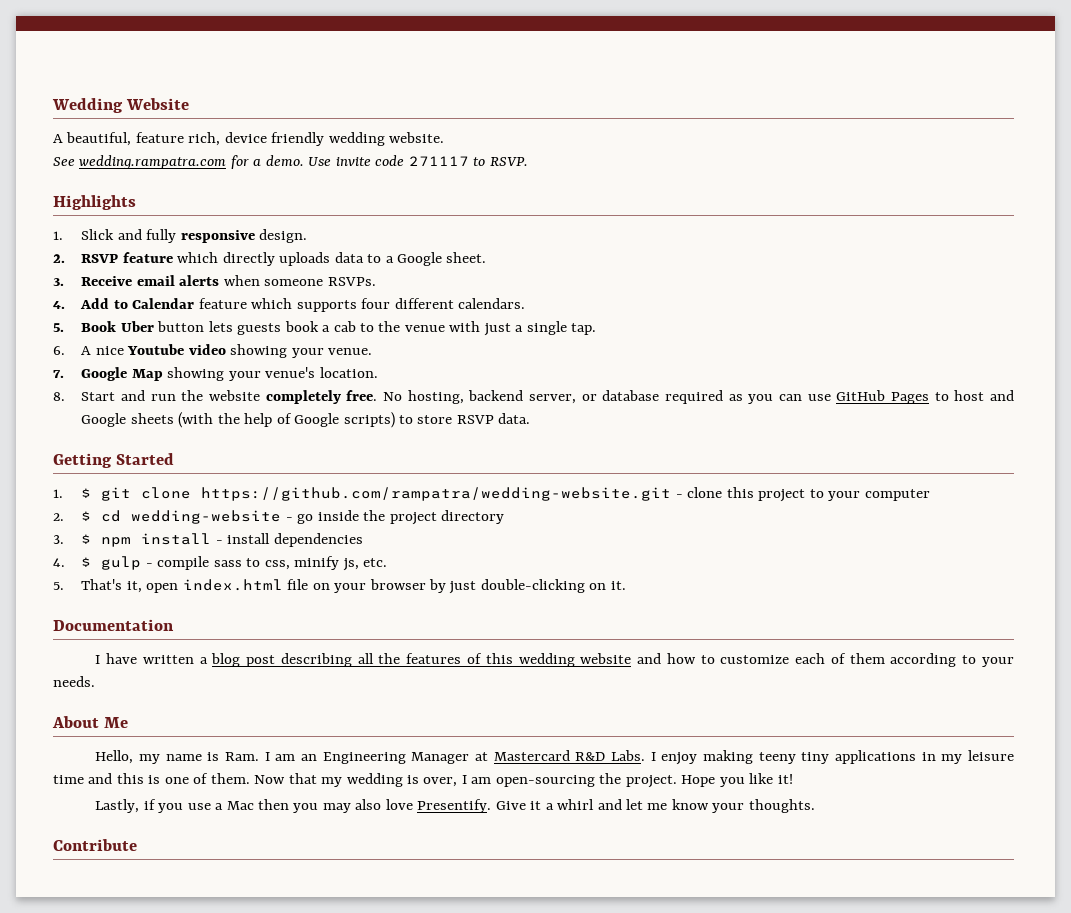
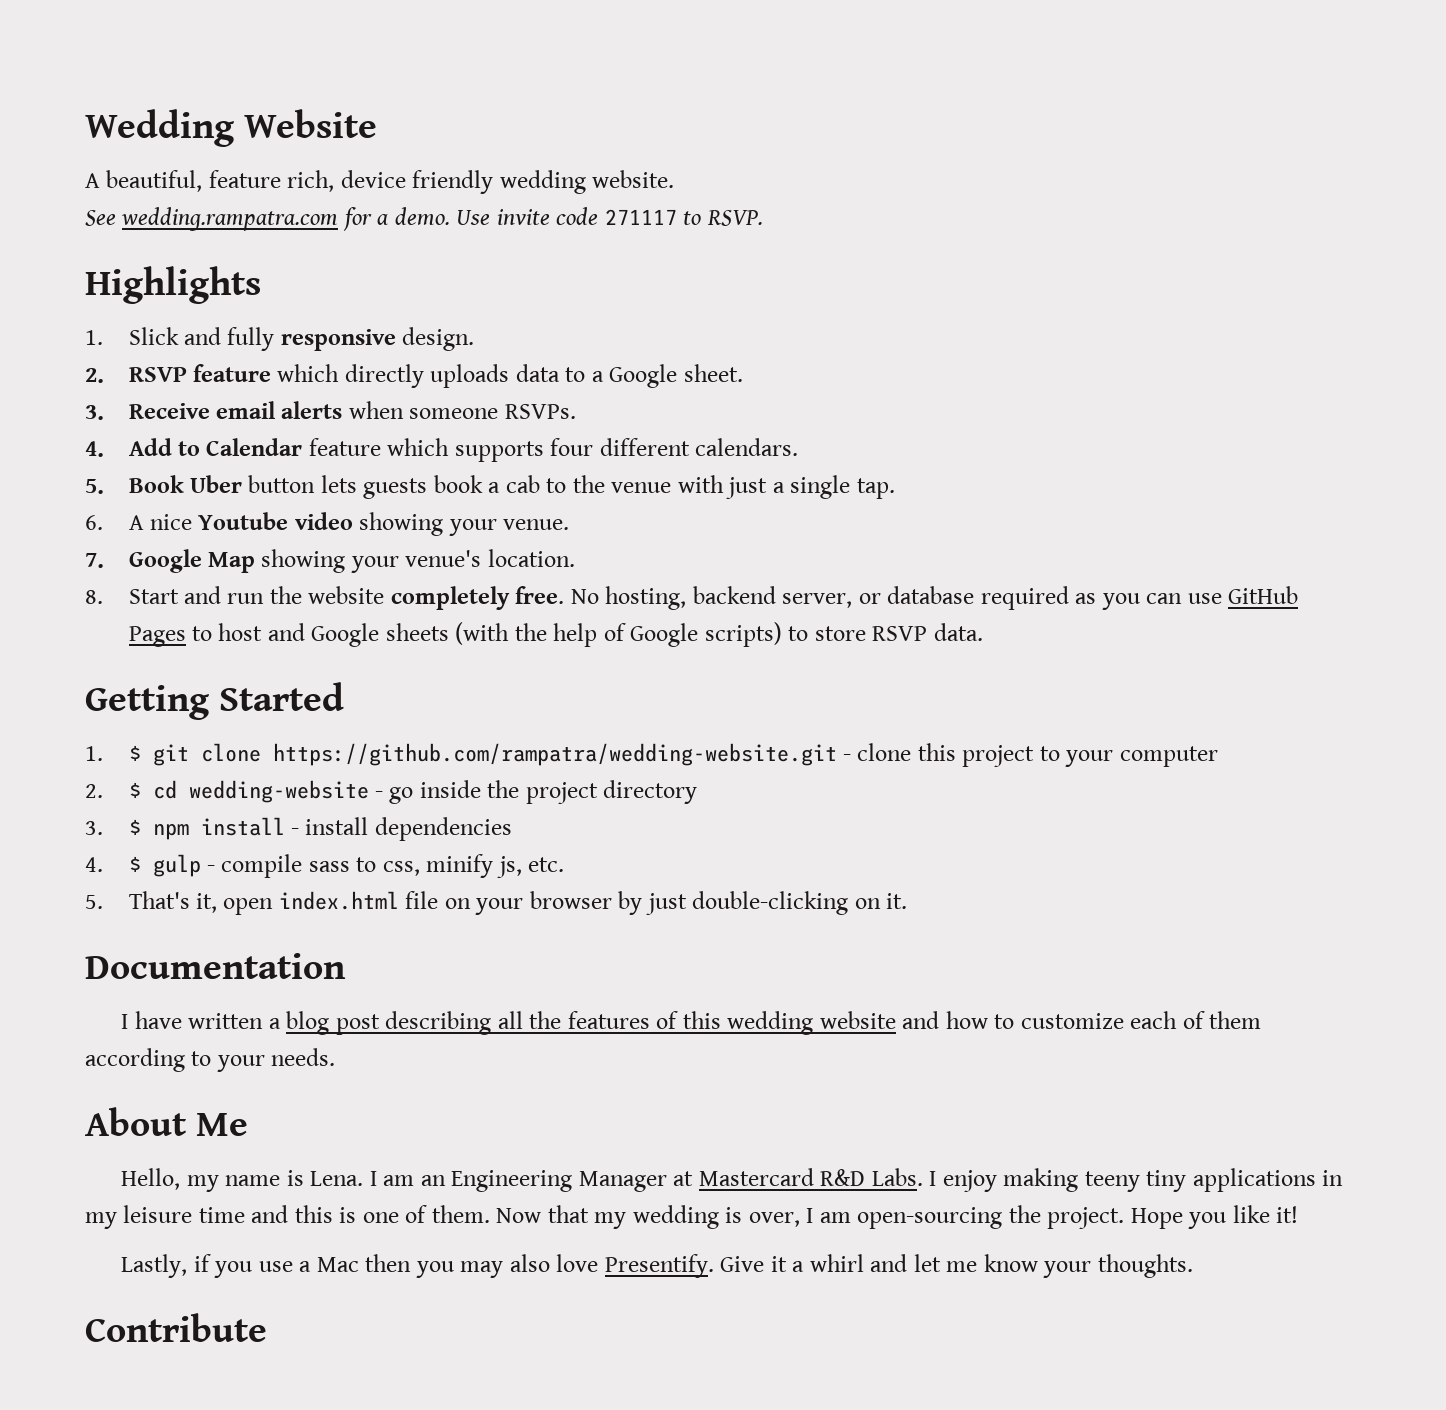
[224,752,259,761] Ram. -> [310,1171,364,1186] Lena.

